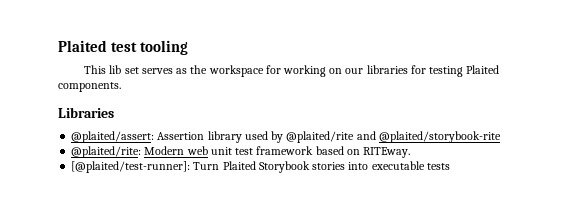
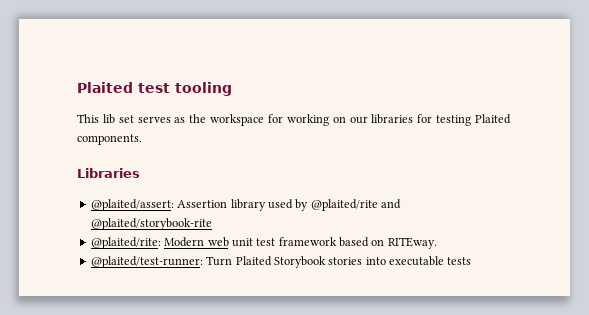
[71,161,191,173] [@plaited/test-runner]: -> [90,256,203,268] @plaited/test-runner:

